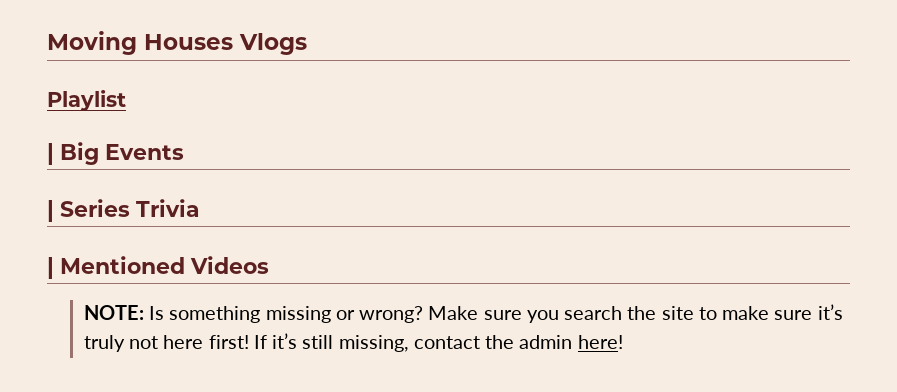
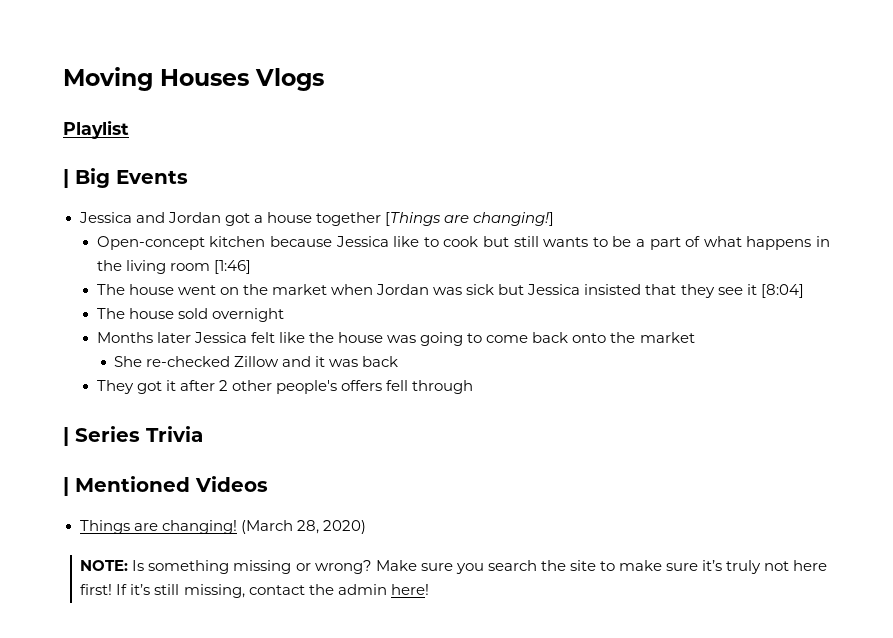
(184, 152) none -> [78,212,554,226] [96,236,831,250] [96,260,251,274] [96,284,804,298] [96,308,284,322] [96,332,695,346] [114,356,399,367] [96,380,474,394] // Jessica and Jordan got a house together [Things are changing!] // Open-concept kitchen because Jessica like to cook but still wants to be a part of what happens in the living room [1:46] // The house went on the market when Jordan was sick but Jessica insisted that they see it [8:04] // The house sold overnight // Months later Jessica felt like the house was going to come back onto the market // She re-checked Zillow and it was back // They got it after 2 other people's offers fell through
(269, 265) none -> [79,520,366,534] // Things are changing! (March 28, 2020)

